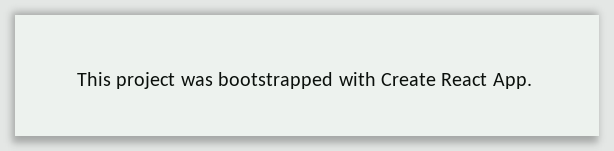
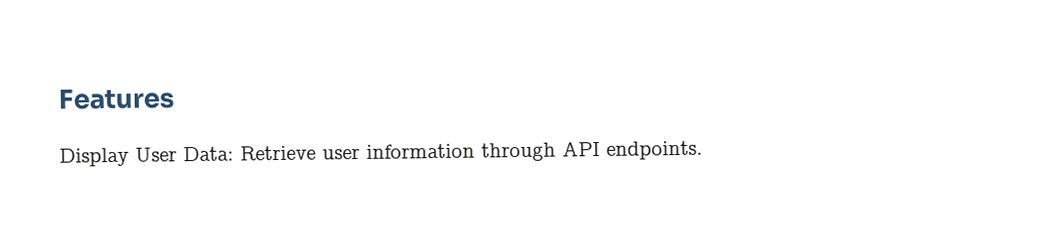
[77,72,532,89] This project was bootstrapped with Create React App. -> [58,88,174,110] [59,140,703,167] Features // Display User Data: Retrieve user information through API endpoints.

